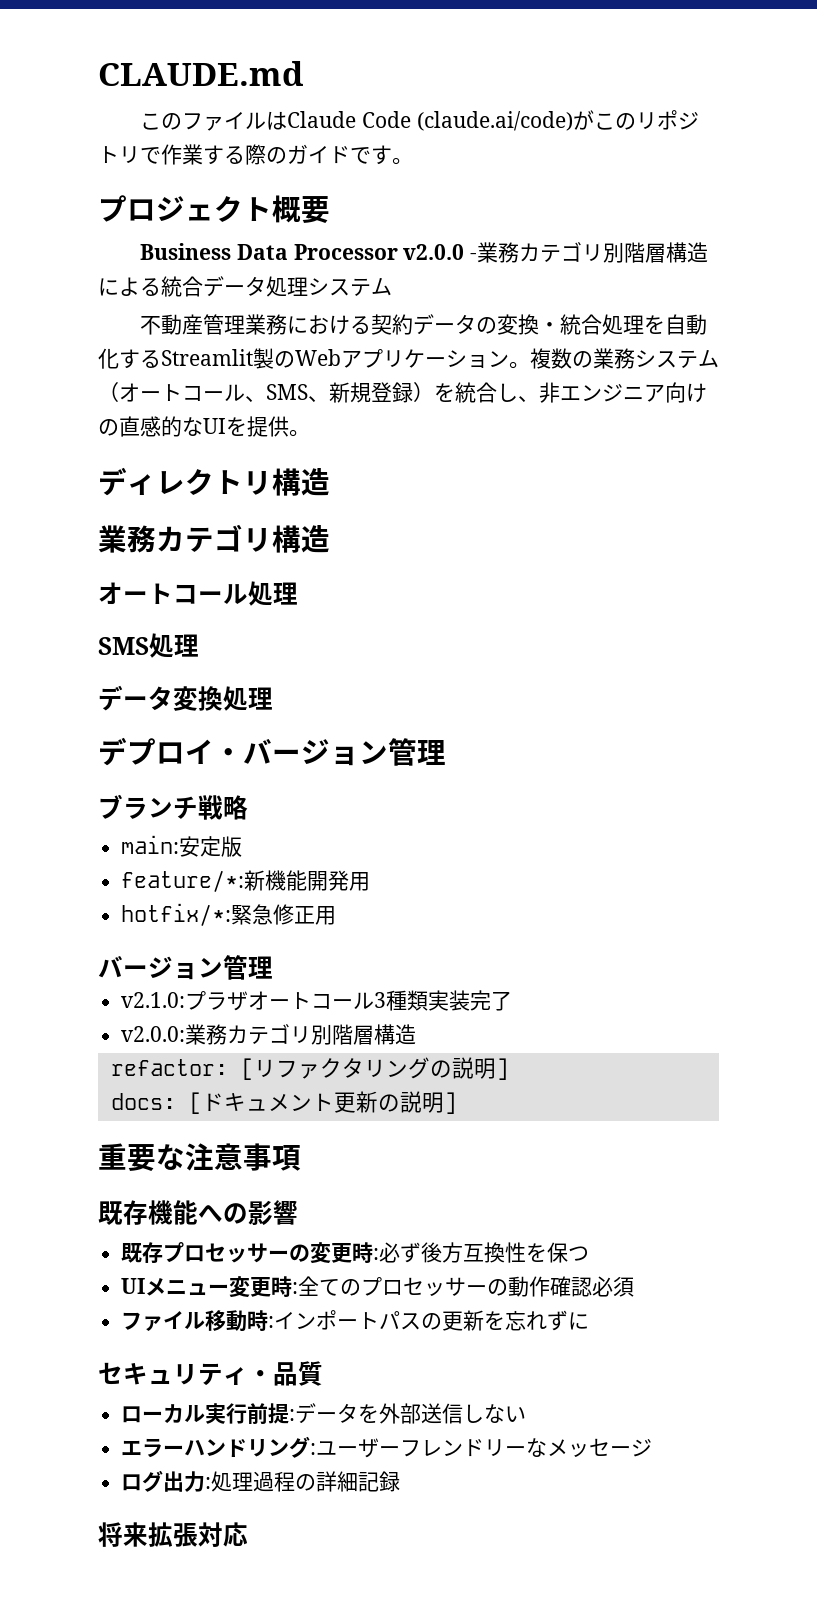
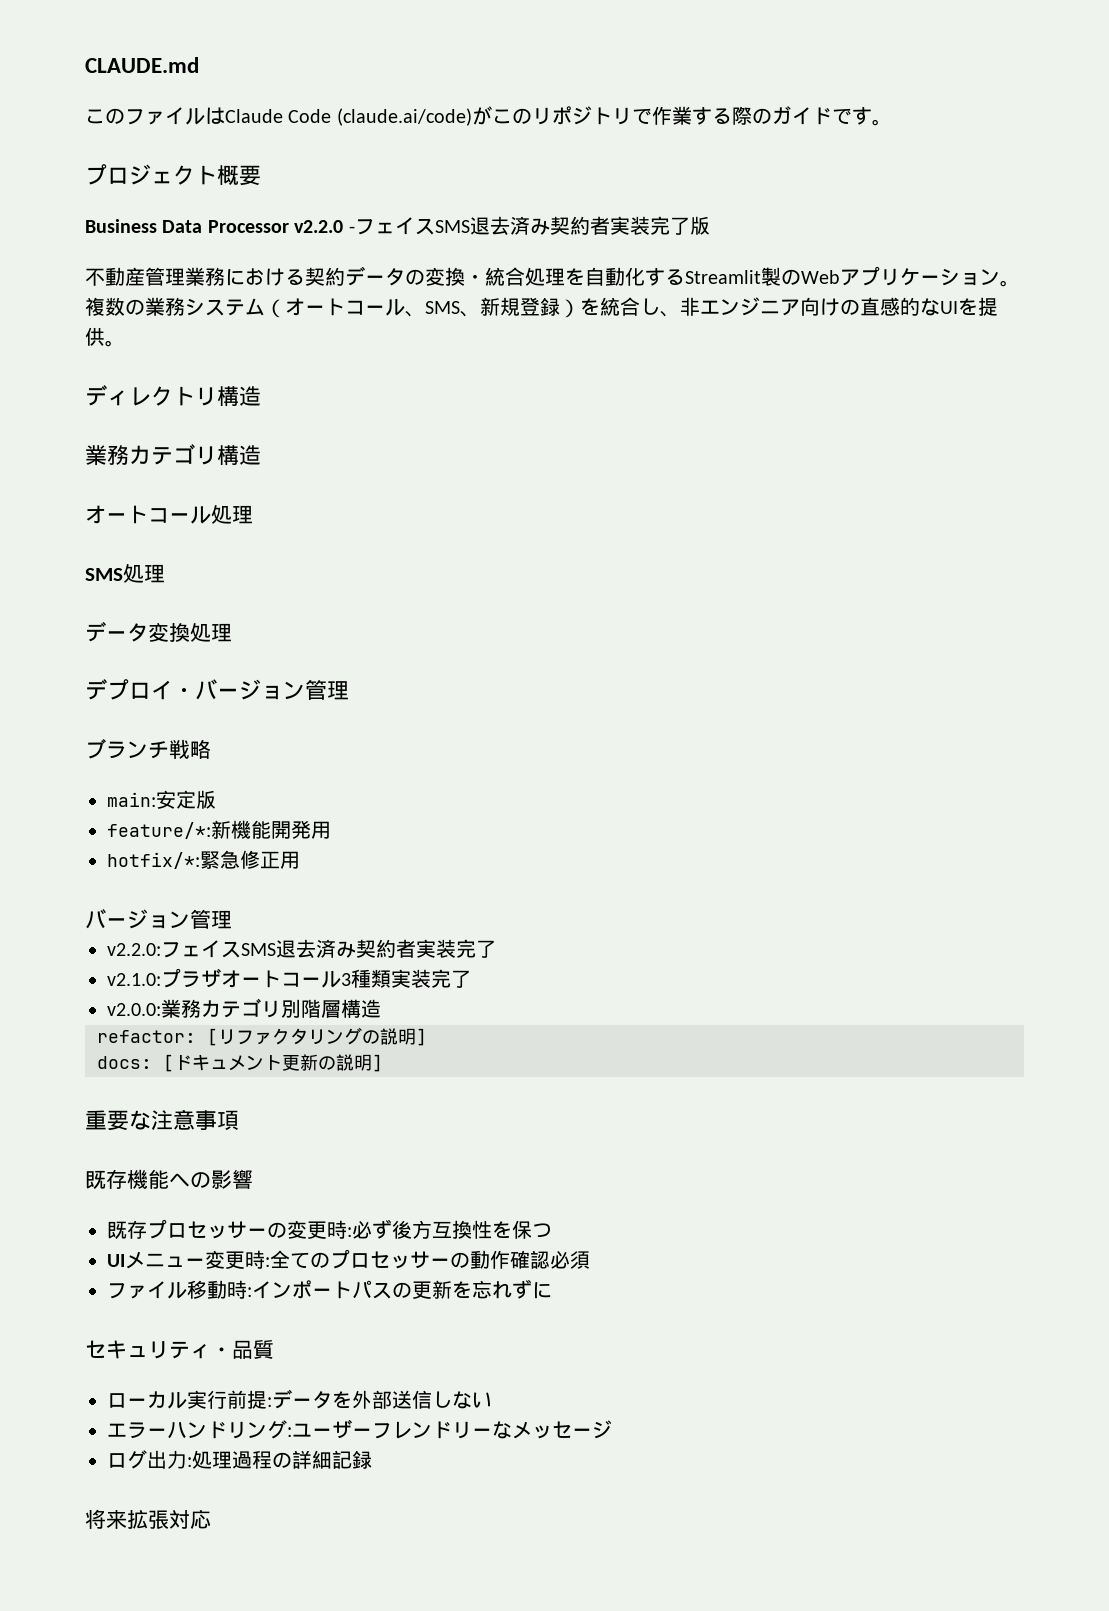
[403,242,708,263] [98,276,392,297] v2.0.0 -業務カテゴリ別階層構造による統合データ処理システム -> [294,216,710,235] v2.2.0 -フェイスSMS退去済み契約者実装完了版
(273, 967) none -> [107,939,496,958] // v2.2.0:フェイスSMS退去済み契約者実装完了

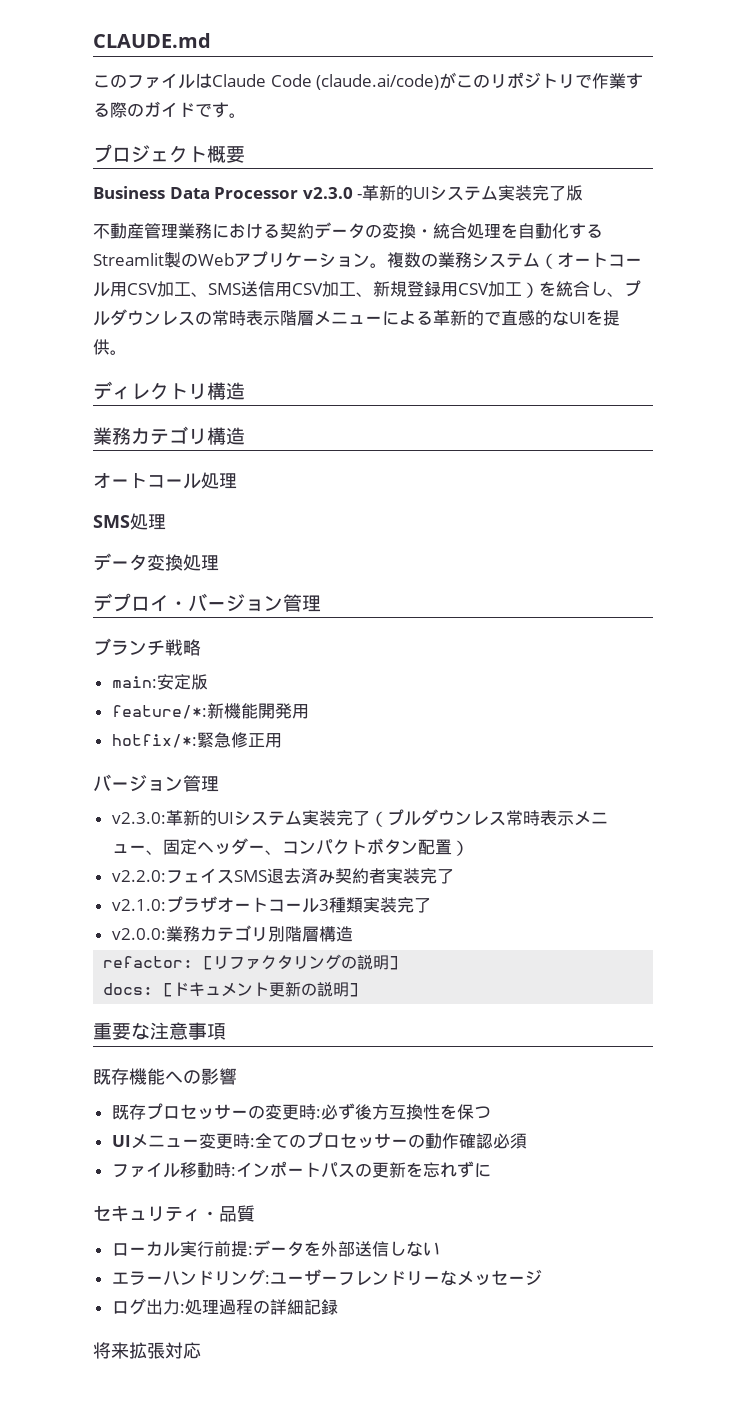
[294,216,610,235] v2.2.0 -フェイスSMS退去済み契約者 -> [302,185,499,201] v2.3.0 -革新的UIシステム
[405,297,860,318] 、SMS、新規登録）を統合し、非エンジニア向けの -> [110,280,641,298] [93,309,501,326] 用CSV加工、SMS送信用CSV加工、新規登録用CSV加工）を統合し、プルダウンレスの常時表示階層メニューによる革新的で
(232, 919) none -> [111,809,608,827] [111,838,469,856] // v2.3.0:革新的UIシステム実装完了（プルダウンレス常時表示メニュー、固定ヘッダー、コンパクトボタン配置）

